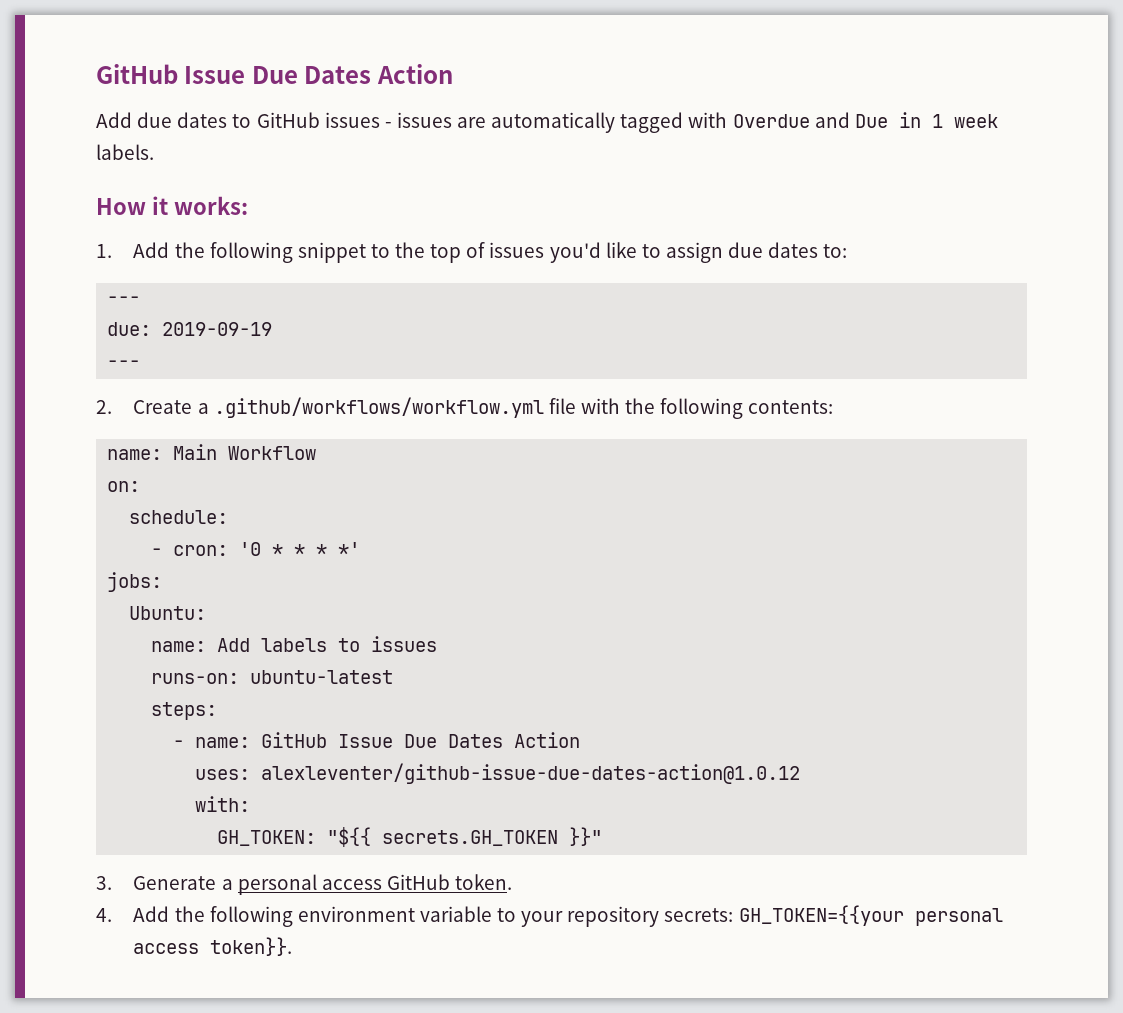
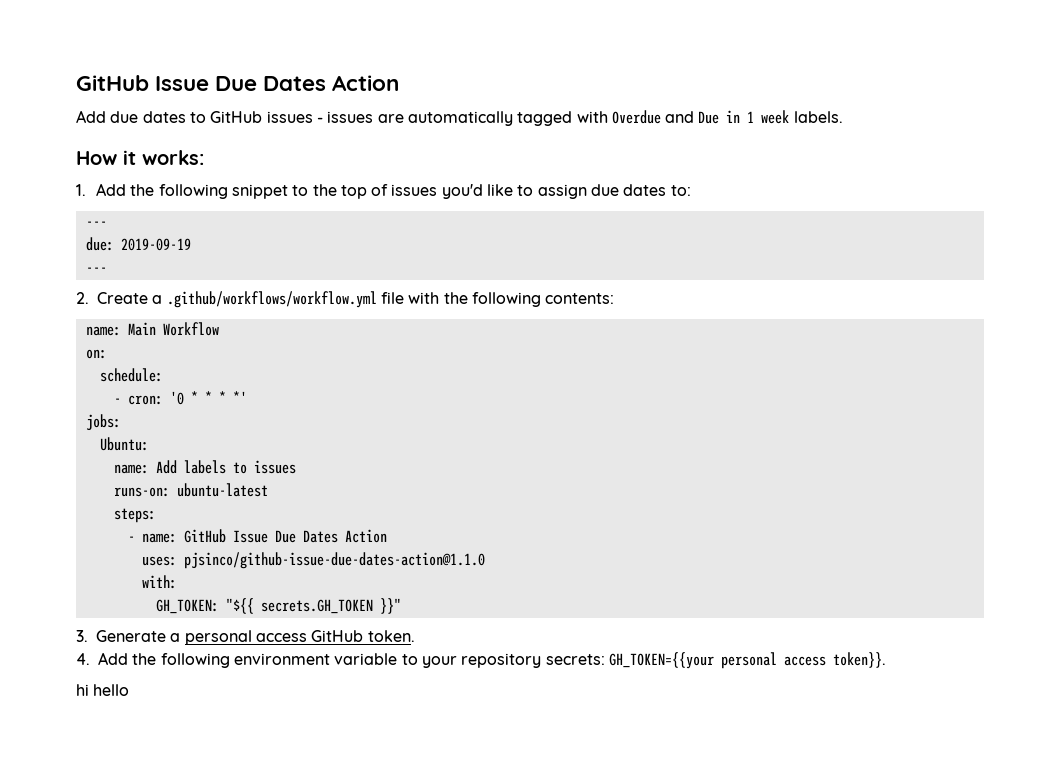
[261,763,801,784] alexleventer/github-issue-due-dates-action@1.0.12 -> [183,552,485,569] pjsinco/github-issue-due-dates-action@1.1.0
(293, 946) none -> [76,684,130,696] // hi hello

